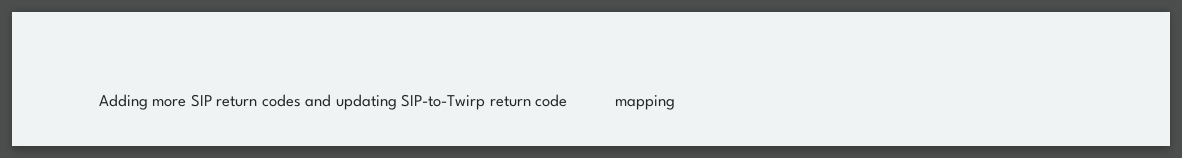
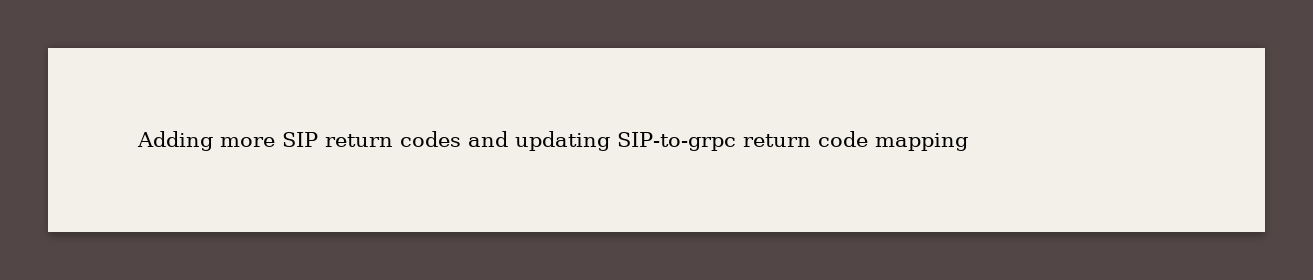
[401,94,486,110] SIP-to-Twirp -> [617,132,736,151] SIP-to-grpc

